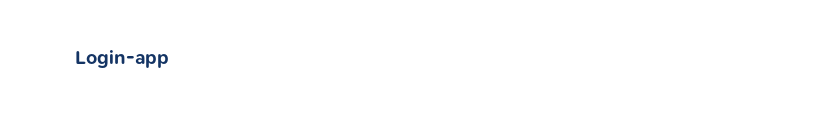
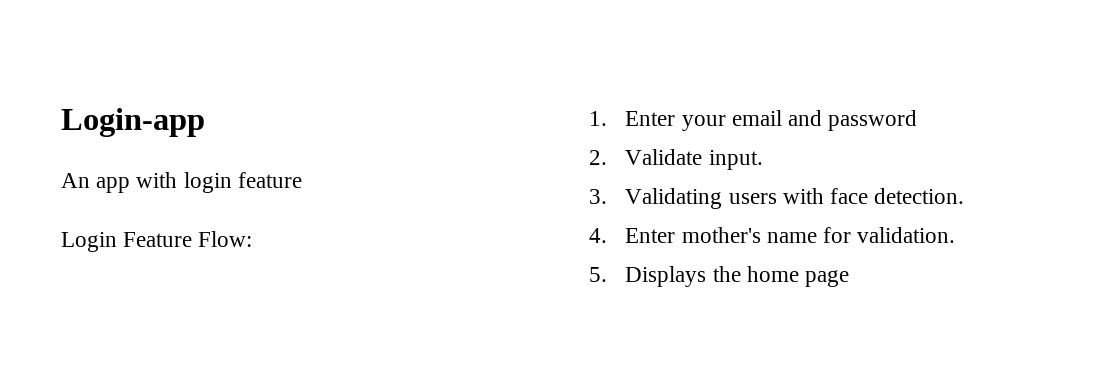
(169, 59) none -> [61,172,302,193] [61,231,253,252] [589,110,918,131] [589,149,763,170] [589,188,965,209] [589,227,956,243] [589,266,850,287] // An app with login feature // Login Feature Flow: // 1. Enter your email and password // 2. Validate input. // 3. Validating users with face detection. // 4. Enter mother's name for validation. // 5. Displays the home page

